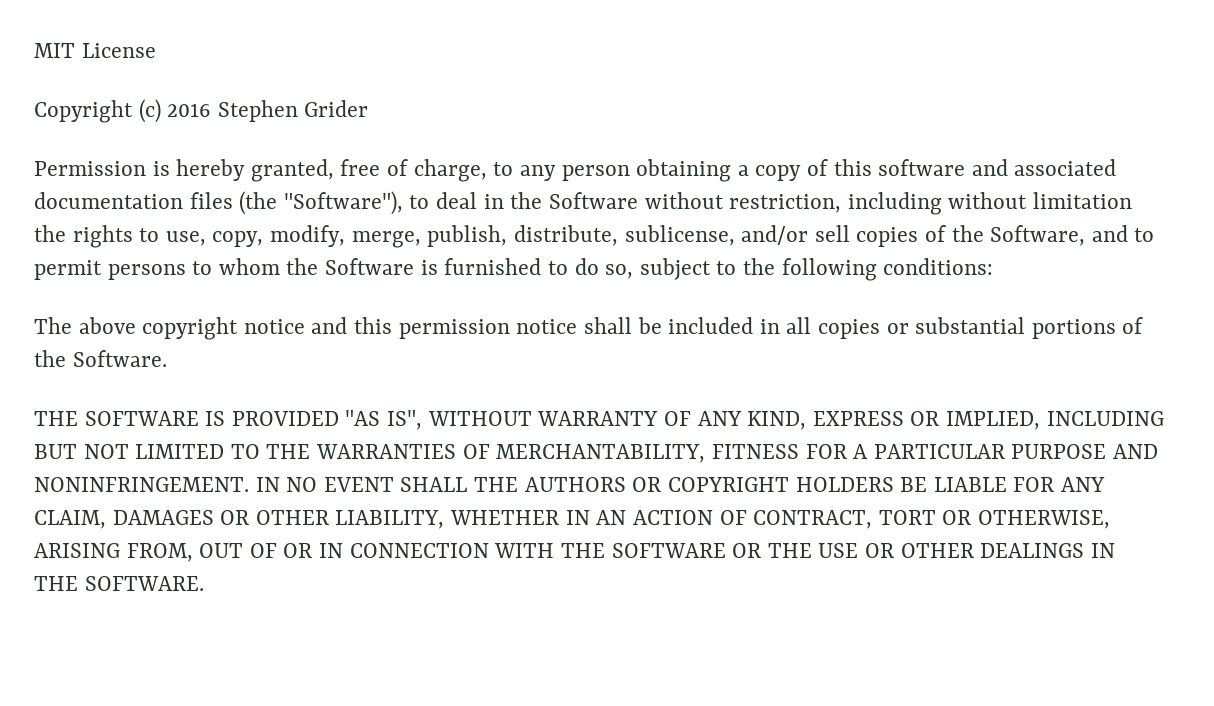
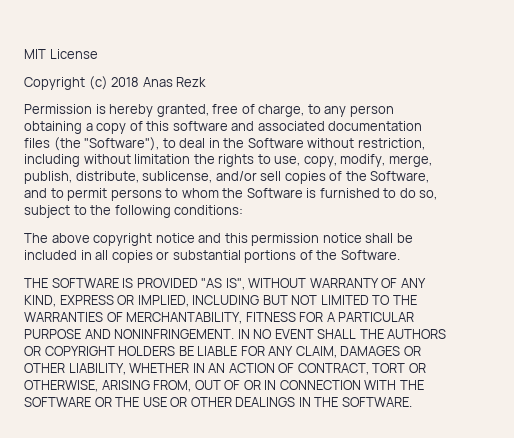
[167,100,369,122] 2016 Stephen Grider -> [111,77,207,87] 2018 Anas Rezk

